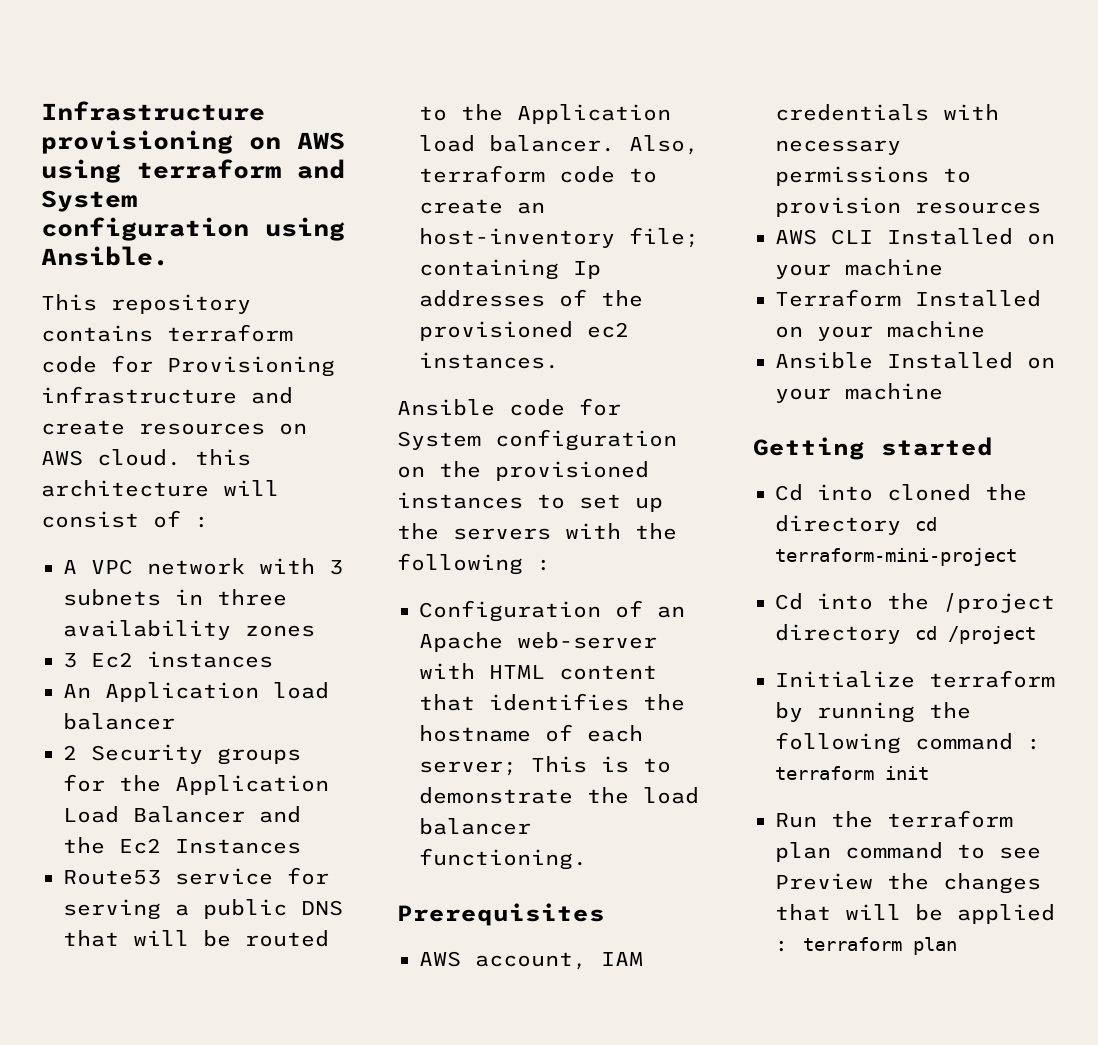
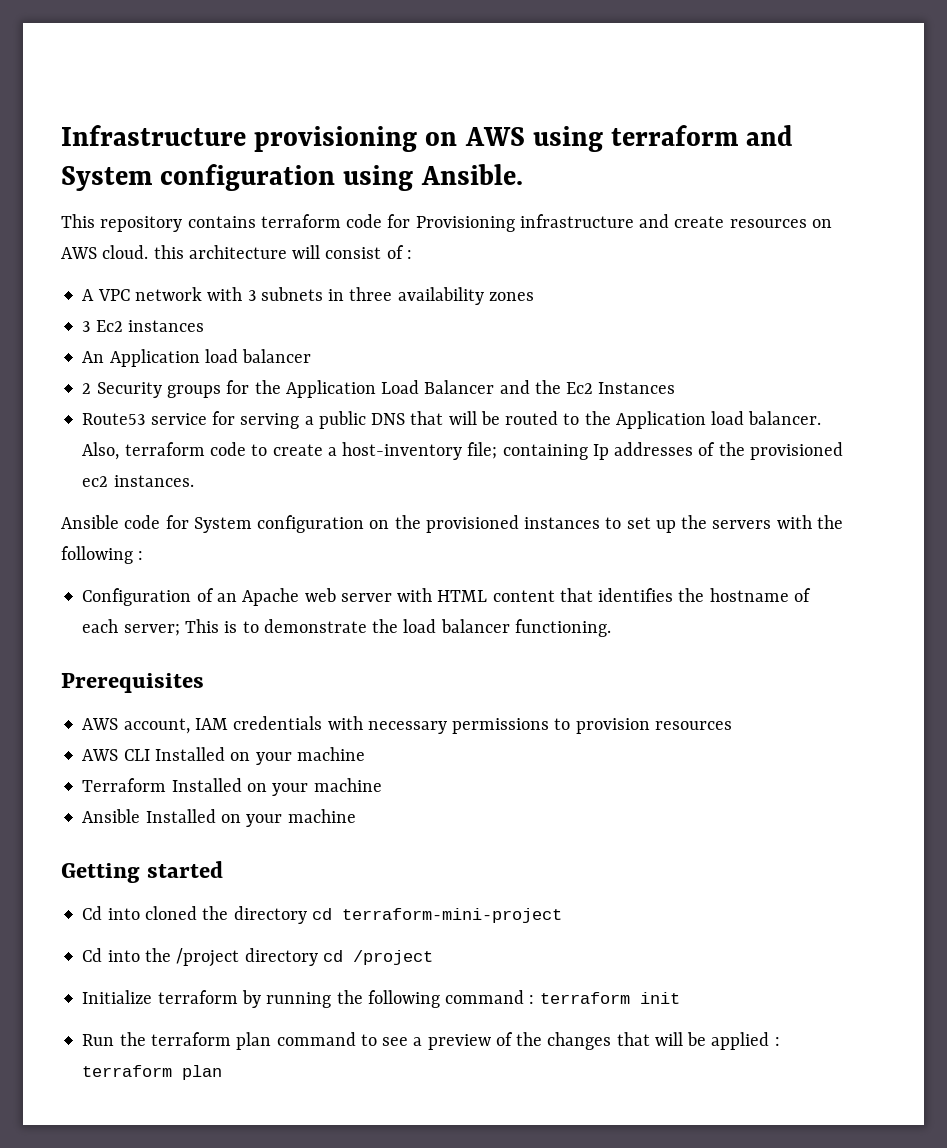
[517,202,545,214] an -> [327,447,337,456] a
[517,632,657,649] web-server -> [304,588,392,602] web server
[775,873,873,890] Preview -> [413,1032,513,1050] a preview of

